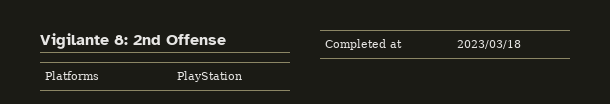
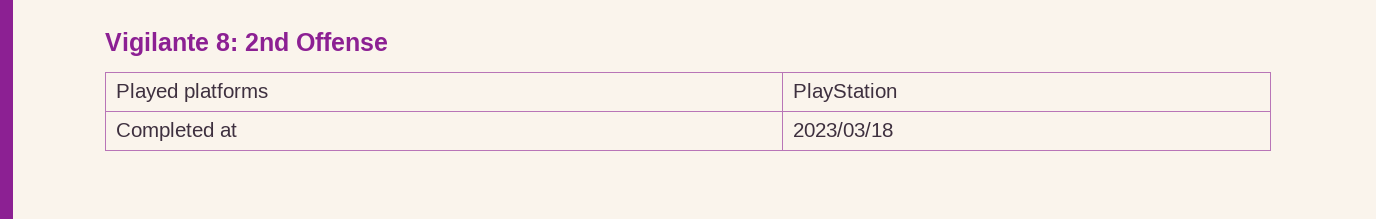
[45,71,100,80] Platforms -> [115,83,268,102] Played platforms

